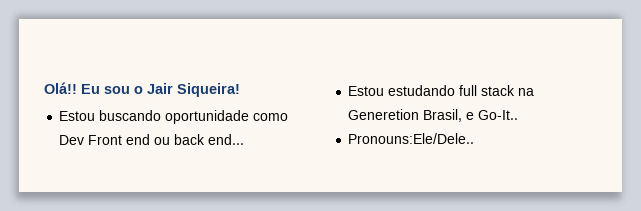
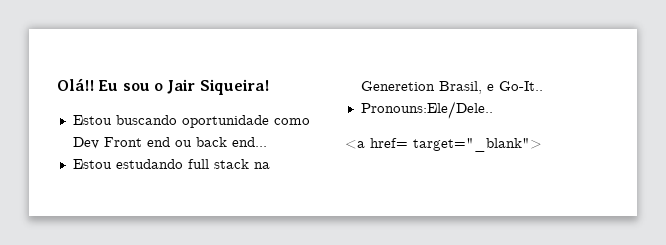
(475, 138) none -> [345,138,542,152] // <a href= target="_blank">

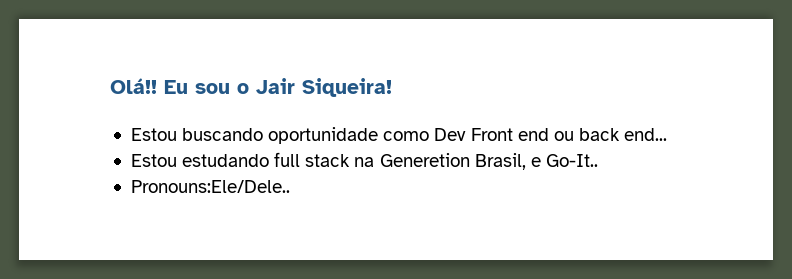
[345,138,542,152] // <a href= target="_blank"> -> (290, 186) none

